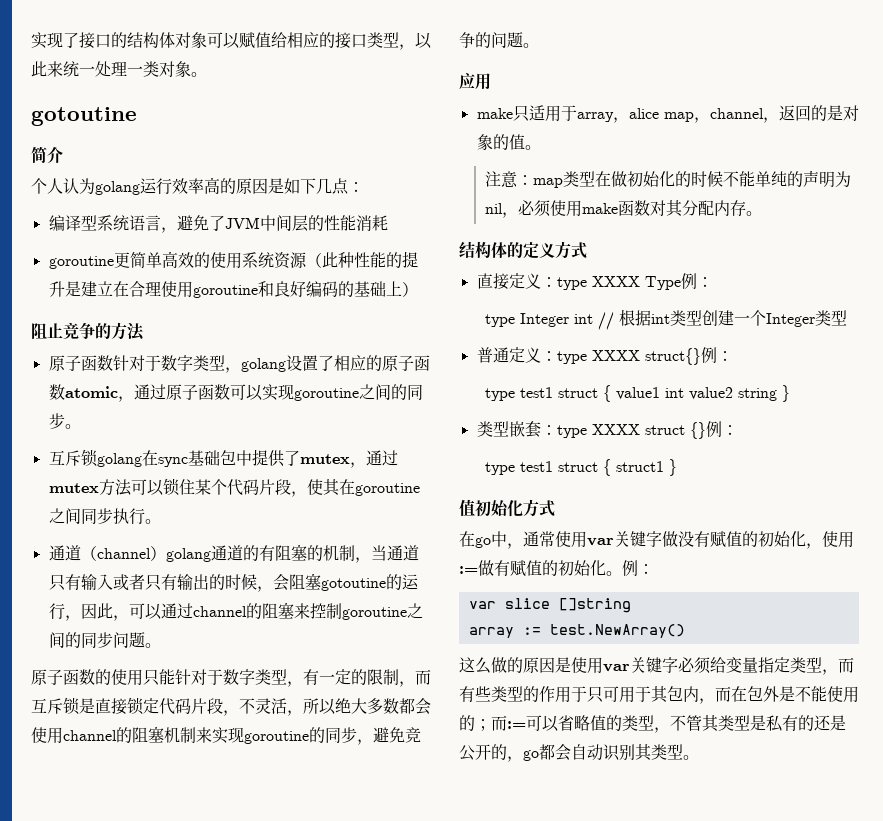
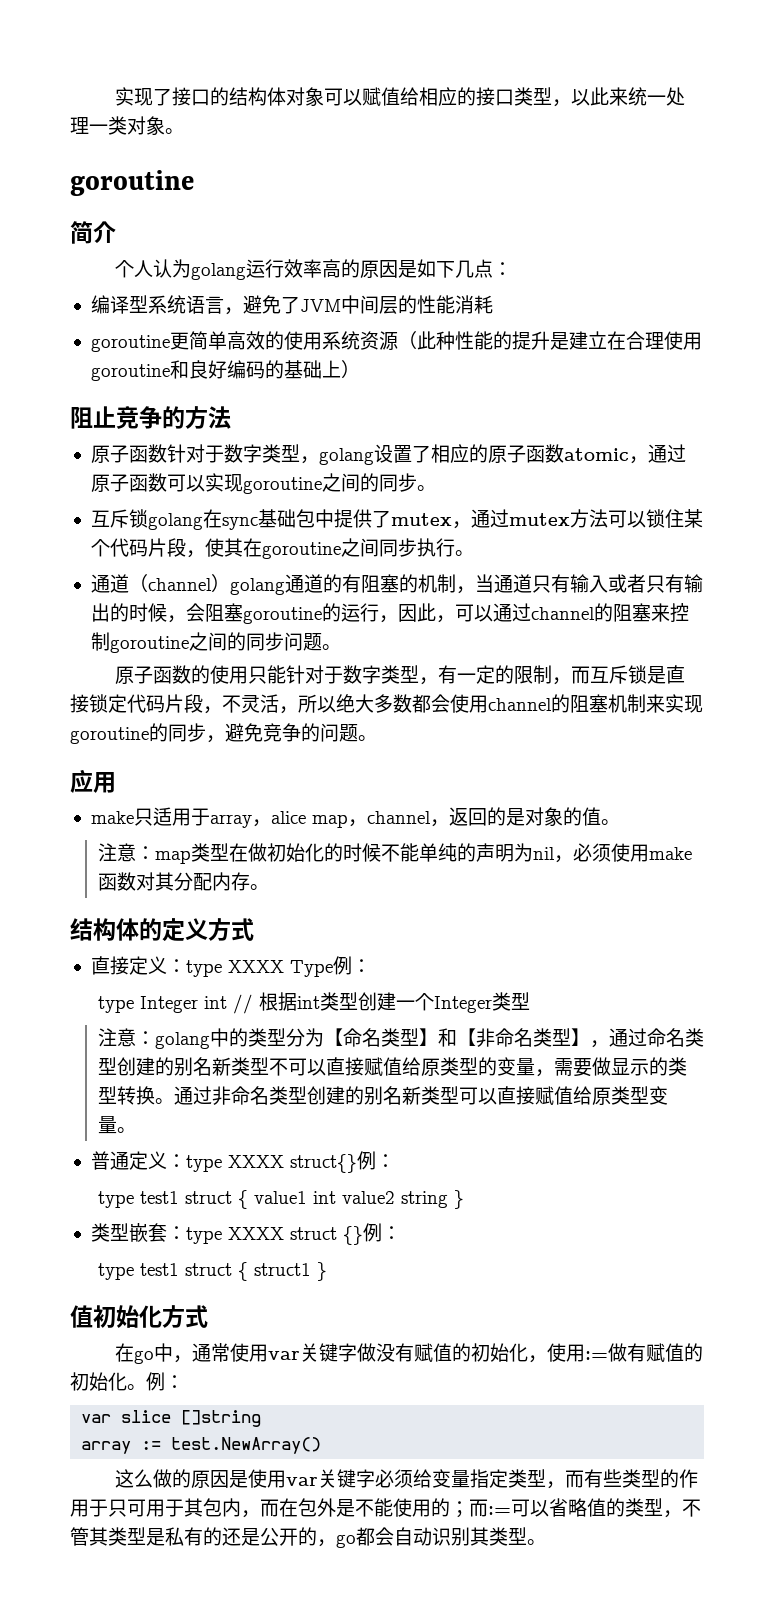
[31,107,137,126] gotoutine -> [70,170,194,196] goroutine
[320,578,386,591] gotoutine -> [242,607,322,624] goroutine
(848, 318) none -> [97,1028,704,1049] [97,1057,687,1077] [97,1086,668,1105] [97,1116,136,1134] // 注意：golang中的类型分为【命名类型】和【非命名类型】，通过命名类型创建的别名新类型不可以直接赋值给原类型的变量，需要做显示的类型转换。通过非命名类型创建的别名新类型可以直接赋值给原类型变量。

